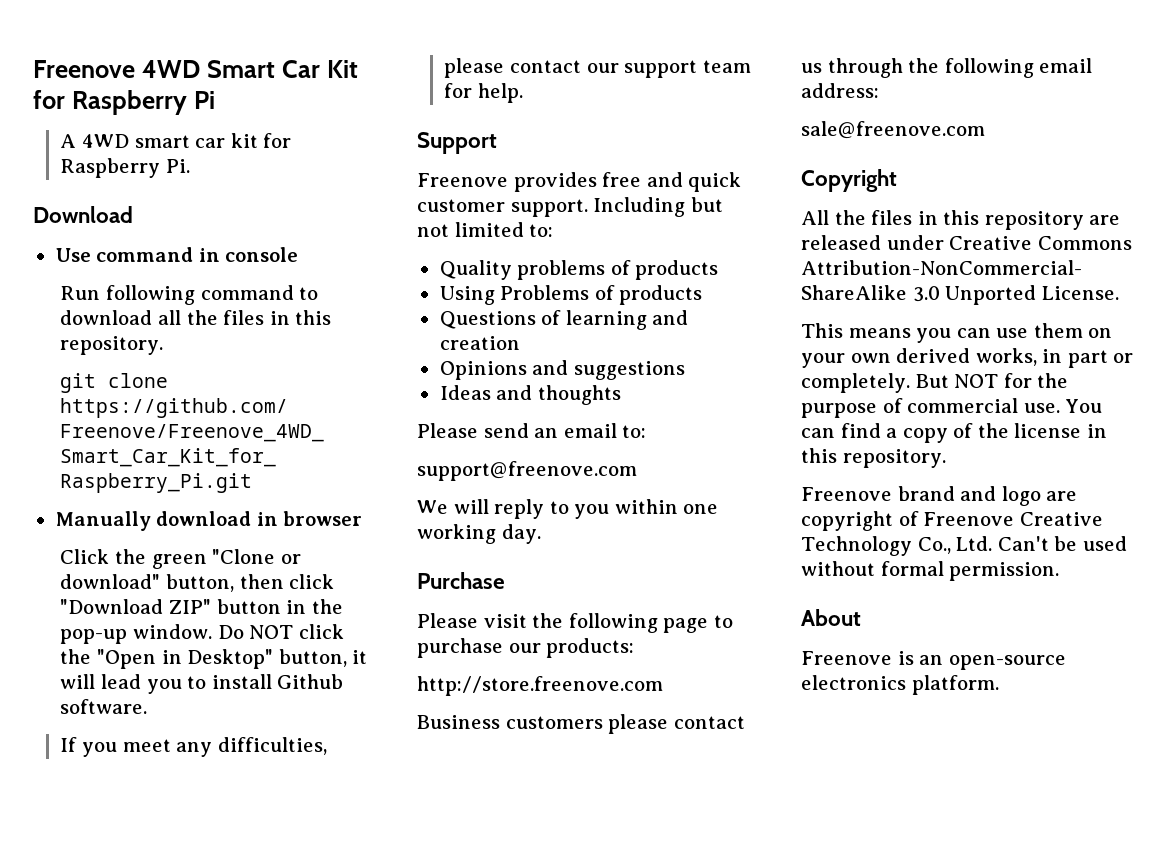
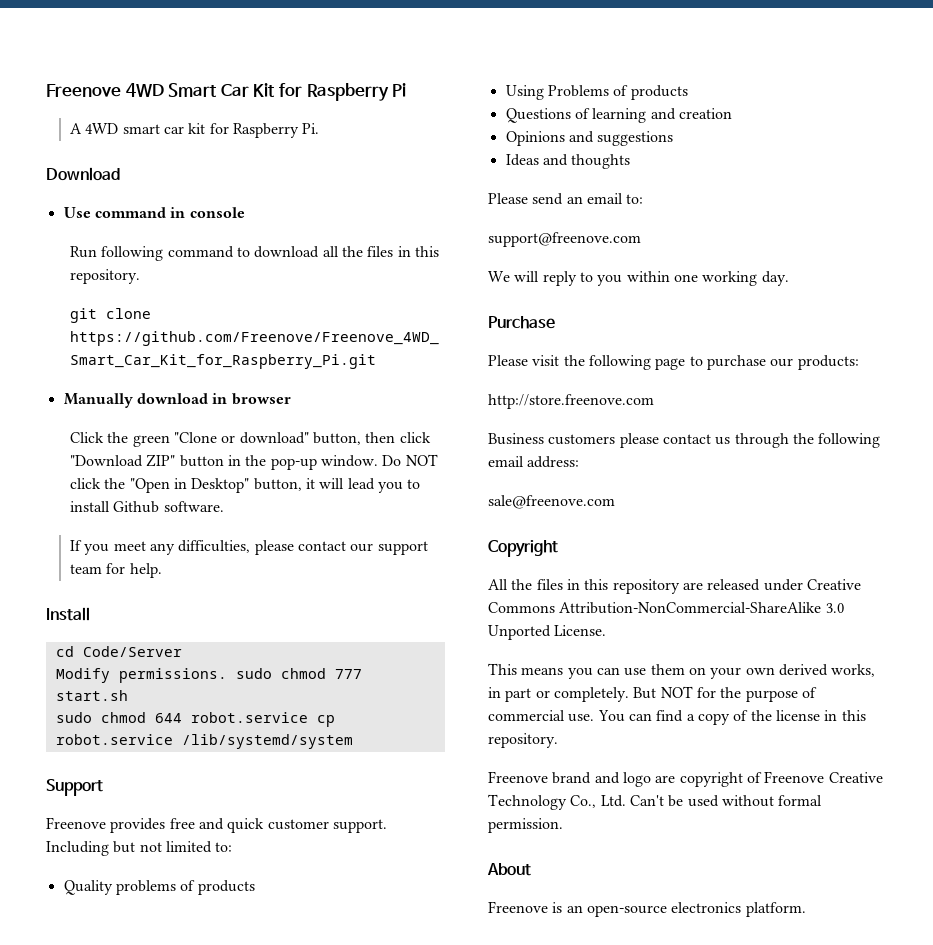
(523, 93) none -> [46,607,90,621] [55,646,182,657] [55,668,362,683] [55,690,128,701] [55,712,335,727] [55,734,353,749] // Install // cd Code/Server // Modify permissions. sudo chmod 777 start.sh // sudo chmod 644 robot.service cp robot.service /lib/systemd/system

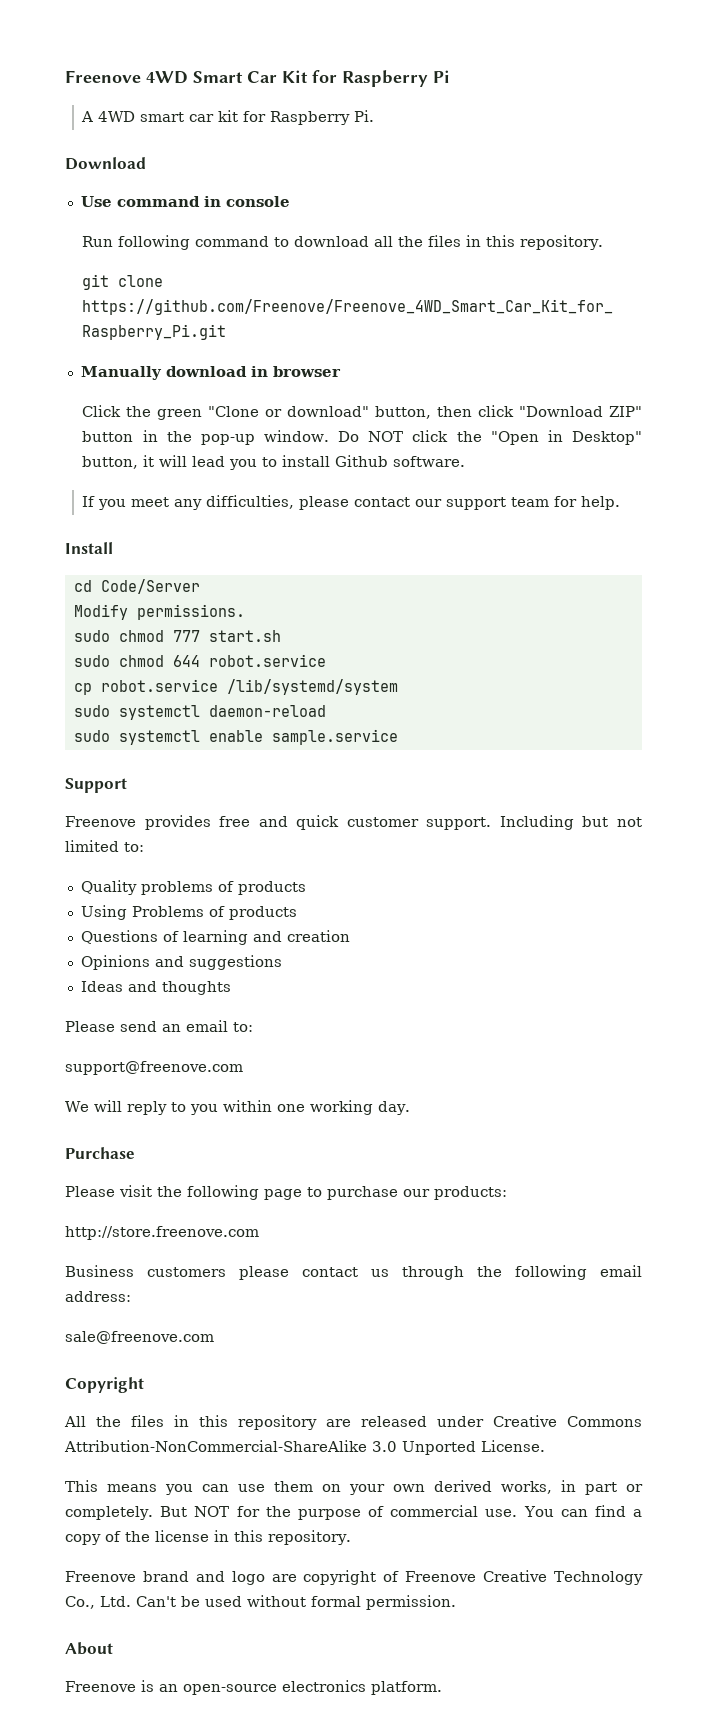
(227, 675) none -> (245, 612) //
(308, 717) none -> (326, 660) //
(353, 741) none -> [73,705,326,720] [73,729,398,745] // sudo systemctl daemon-reload // sudo systemctl enable sample.service

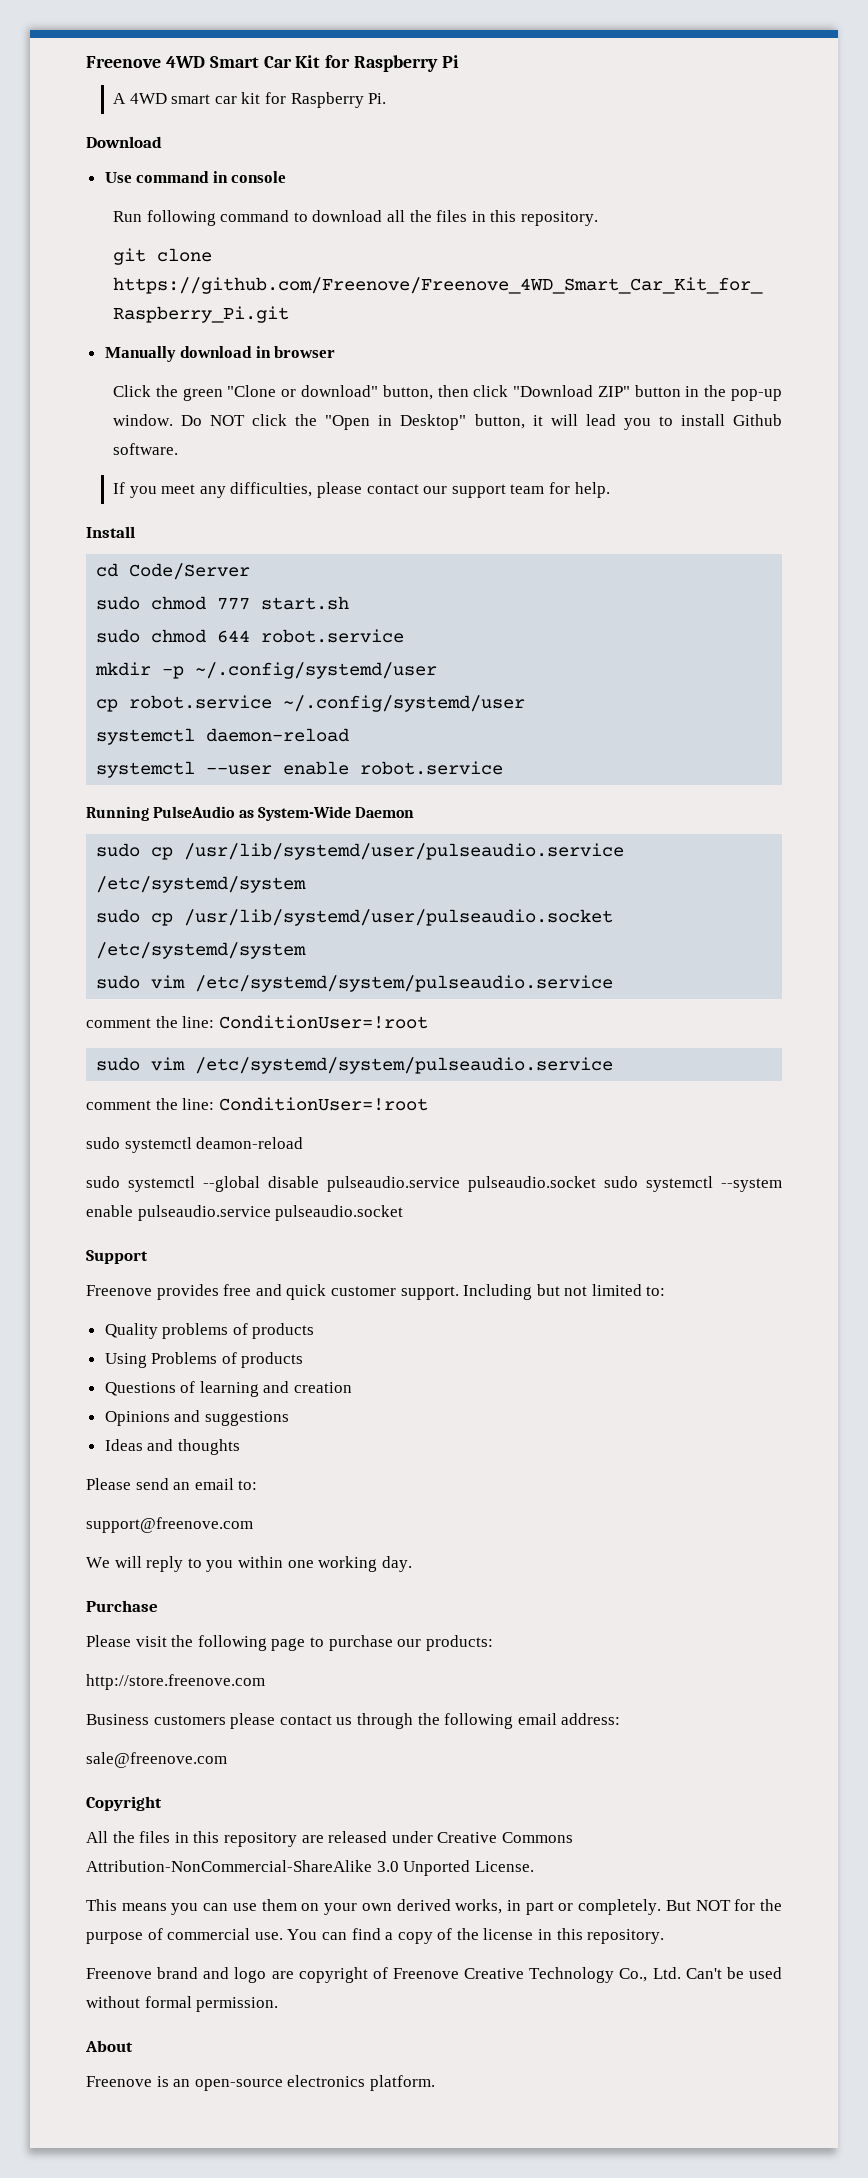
[73,604,245,620] // Modify permissions. -> (251, 571) none
(326, 660) none -> [95,662,438,679] // mkdir -p ~/.config/systemd/user
[226,679,398,695] [73,705,326,720] [73,729,398,745] /lib/systemd/system // sudo systemctl daemon-reload // sudo systemctl enable sample.service -> [283,695,526,712] [96,728,350,745] [96,761,504,778] [86,806,415,821] [96,843,625,860] [96,876,307,893] [96,909,614,926] [96,942,307,959] [96,975,614,992] [86,1015,428,1029] [96,1057,614,1074] [86,1097,428,1111] [86,1137,304,1153] [86,1176,782,1192] [86,1205,404,1221] ~/.config/systemd/user // systemctl daemon-reload // systemctl --user enable robot.service // Running PulseAudio as System-Wide Daemon // sudo cp /usr/lib/systemd/user/pulseaudio.service /etc/systemd/system // sudo cp /usr/lib/systemd/user/pulseaudio.socket /etc/systemd/system // sudo vim /etc/systemd/system/pulseaudio.service // comment the line: ConditionUser=!root // sudo vim /etc/systemd/system/pulseaudio.service // comment the line: ConditionUser=!root // sudo systemctl deamon-reload // sudo systemctl --global disable pulseaudio.service pulseaudio.socket sudo systemctl --system enable pulseaudio.service pulseaudio.socket

